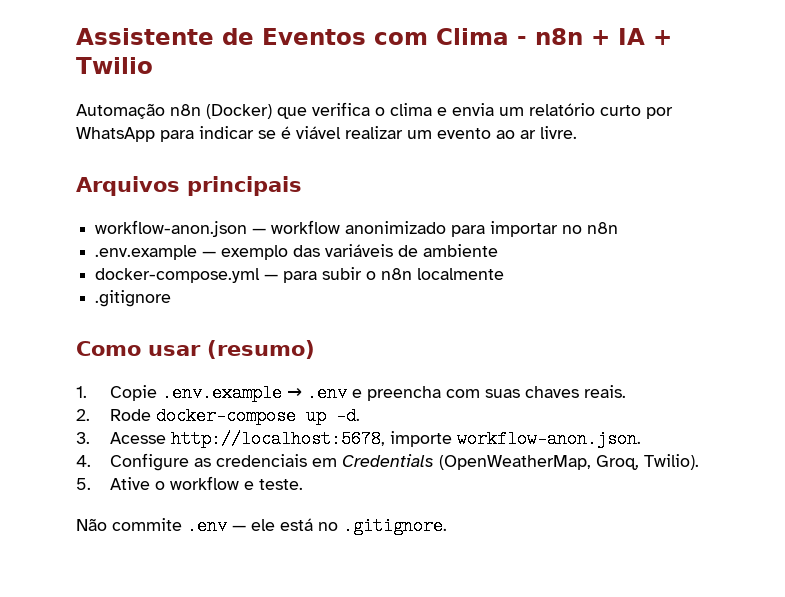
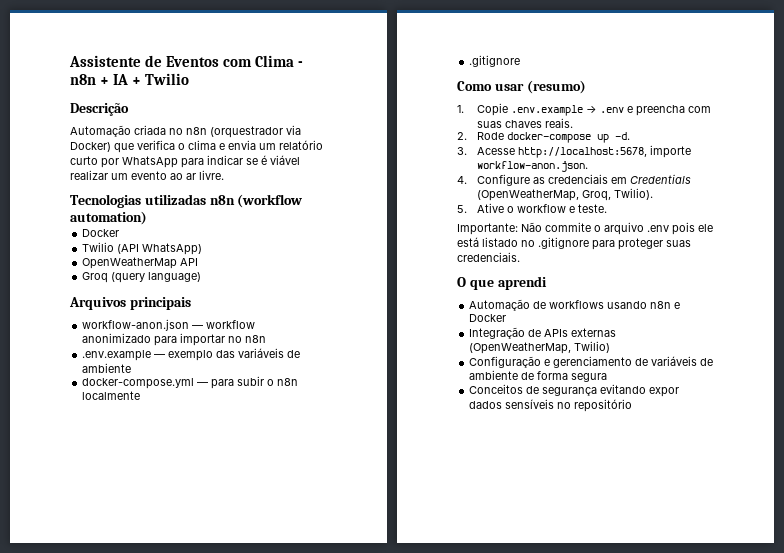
[76,103,272,119] // Automação n8n (Docker) -> [70,103,129,116] [70,125,301,138] [70,142,111,152] // Descrição // Automação criada no n8n (orquestrador via Docker)
(577, 132) none -> [70,194,303,208] [70,211,147,225] [82,229,120,237] [82,242,203,255] [82,257,199,269] [82,272,202,283] // Tecnologias utilizadas n8n (workflow automation) // Docker // Twilio (API WhatsApp) // OpenWeatherMap API // Groq (query language)
(303, 484) none -> [457,223,518,235] Importante:
[187,517,447,535] .env — ele está no .gitignore. -> [594,222,713,235] [457,237,691,250] [457,252,520,262] [457,276,547,290] [469,299,681,311] [469,314,507,322] [469,327,617,339] [469,341,611,354] [469,356,714,368] [469,370,608,382] [469,384,680,397] [469,399,633,412] o arquivo .env pois ele está listado no .gitignore para proteger suas credenciais. // O que aprendi // Automação de workflows usando n8n e Docker // Integração de APIs externas (OpenWeatherMap, Twilio) // Configuração e gerenciamento de variáveis de ambiente de forma segura // Conceitos de segurança evitando expor dados sensíveis no repositório

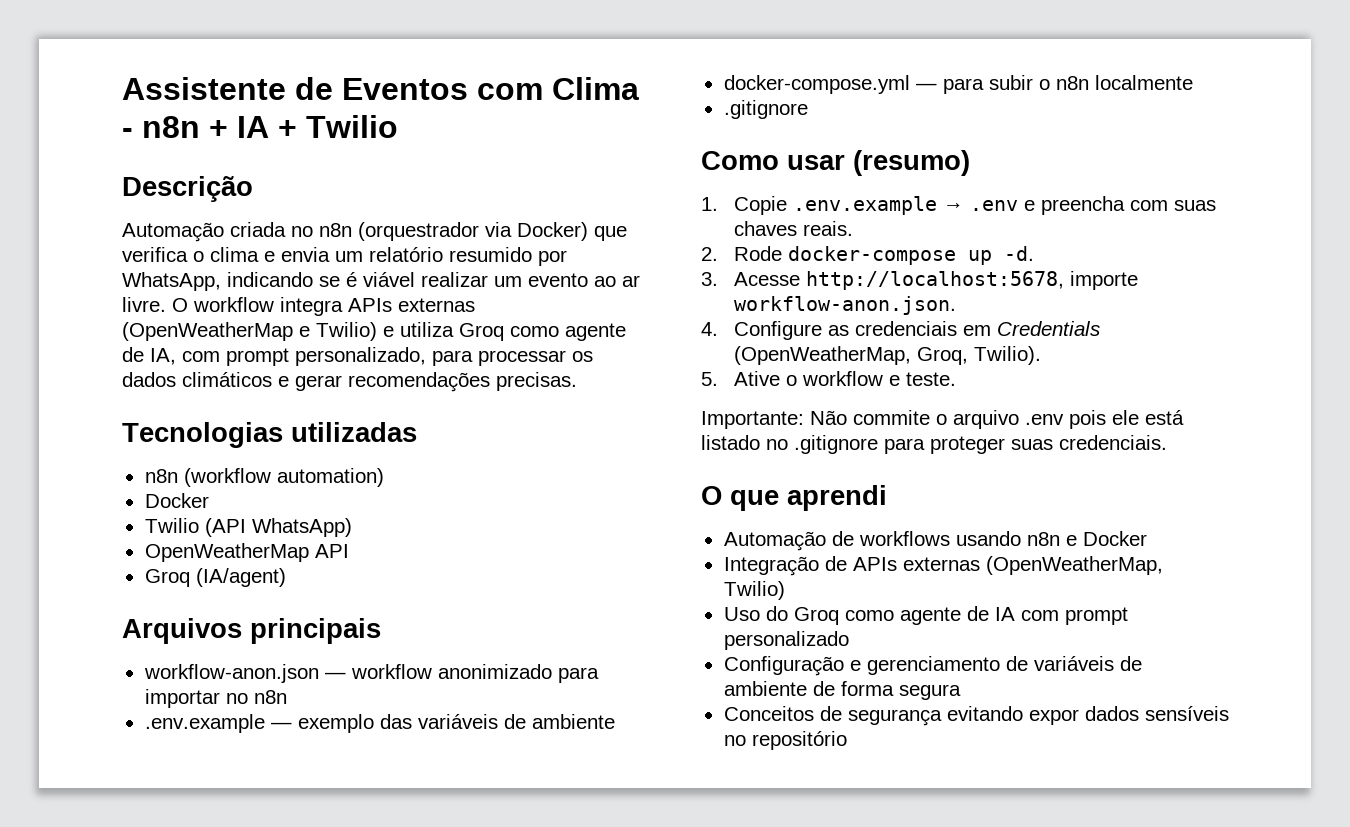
[70,155,243,168] curto por WhatsApp para indicar -> [449,247,567,266] [122,272,313,291] resumido por WhatsApp, indicando
(224, 175) none -> [172,297,475,316] [122,322,626,341] [122,347,593,366] [122,372,577,392] O workflow integra APIs externas (OpenWeatherMap e Twilio) e utiliza Groq como agente de IA, com prompt personalizado, para processar os dados climáticos e gerar recomendações precisas.
(206, 199) none -> (417, 432) //
[111,272,202,283] (query language) -> [195,568,286,587] (IA/agent)
(611, 347) none -> [723,606,1128,625] [723,631,849,650] // Uso do Groq como agente de IA com prompt personalizado

